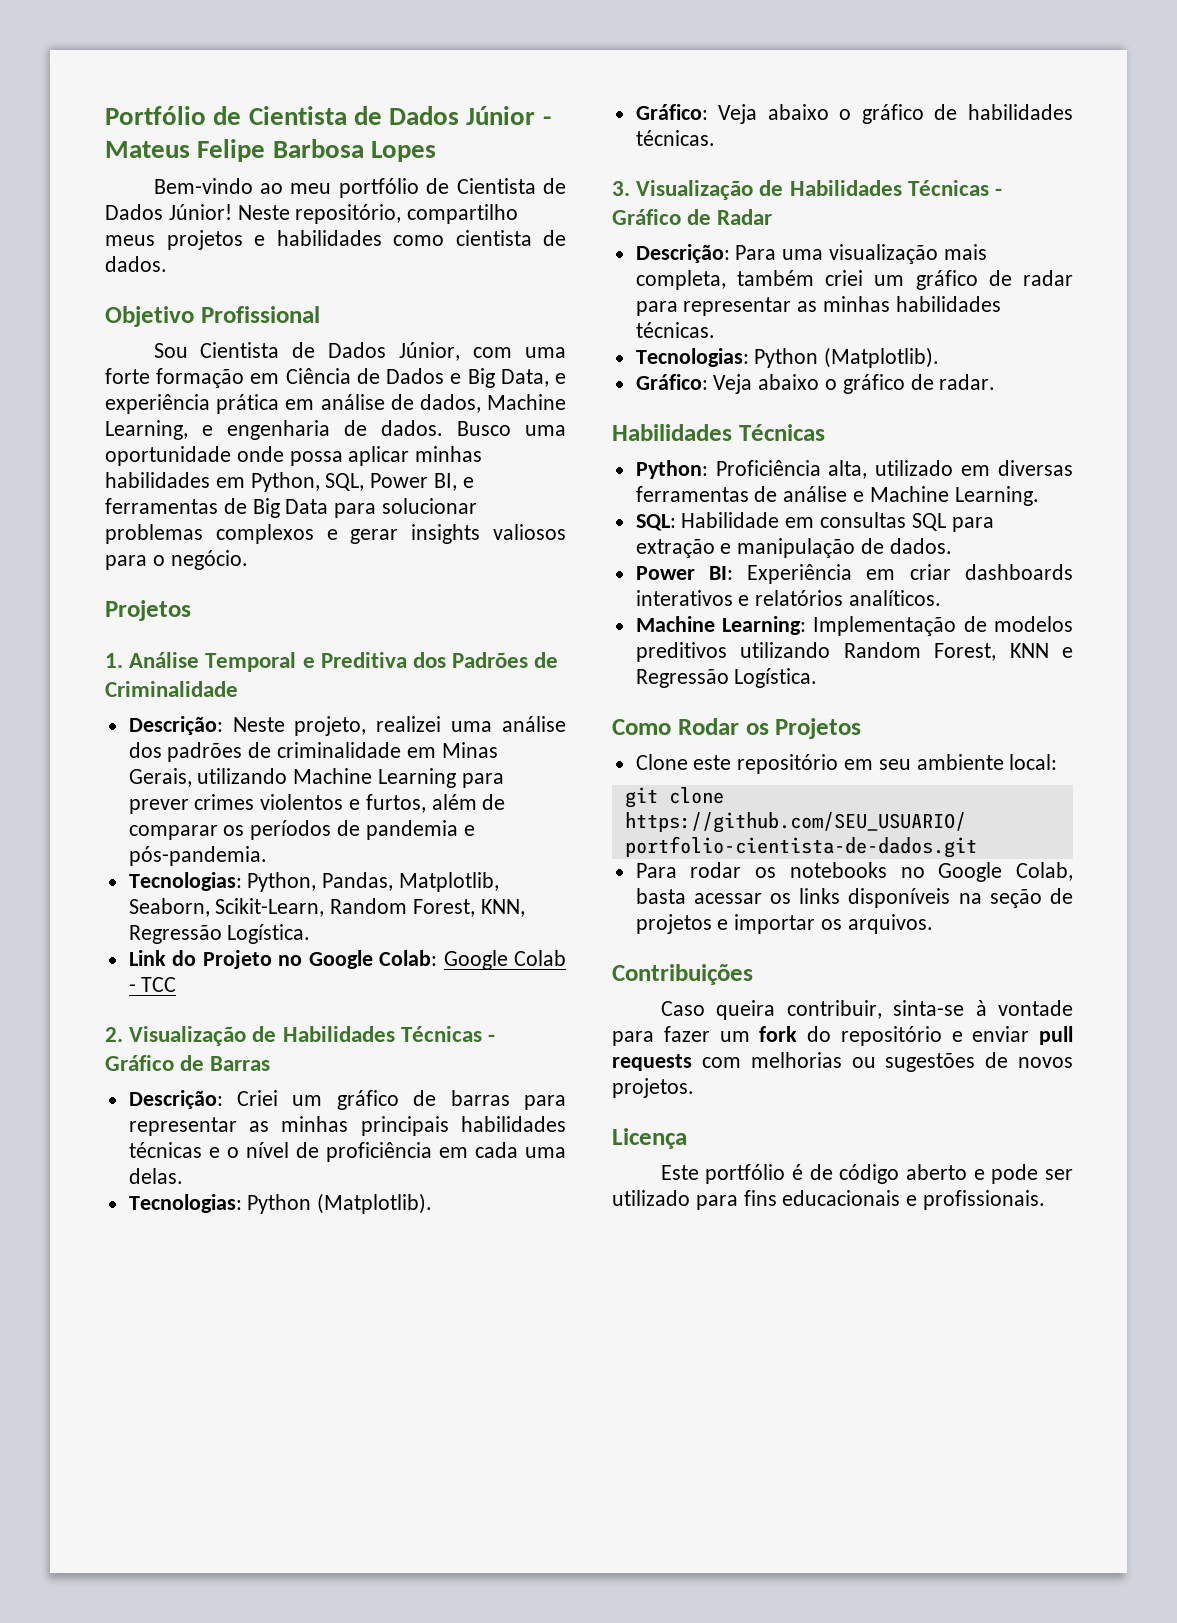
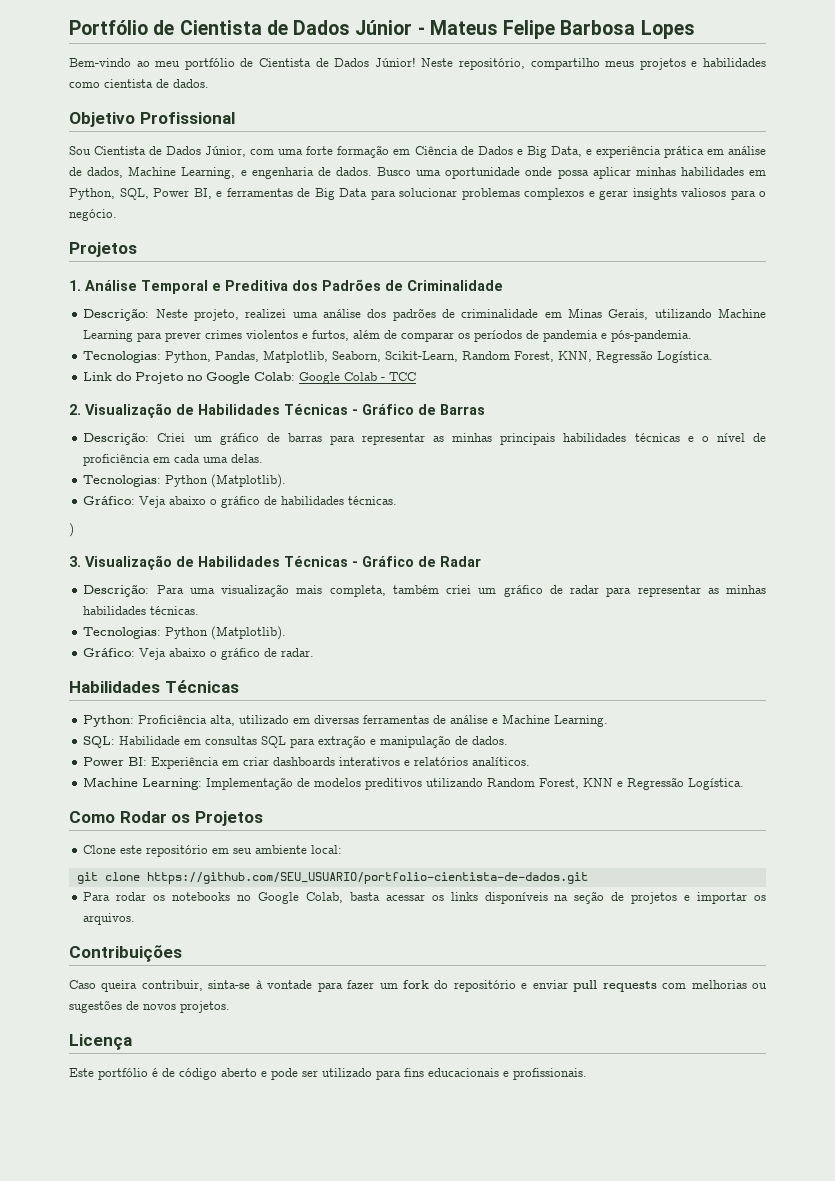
(715, 138) none -> [69,523,74,537] // )

